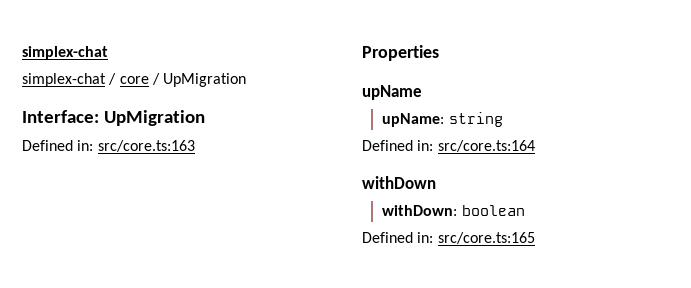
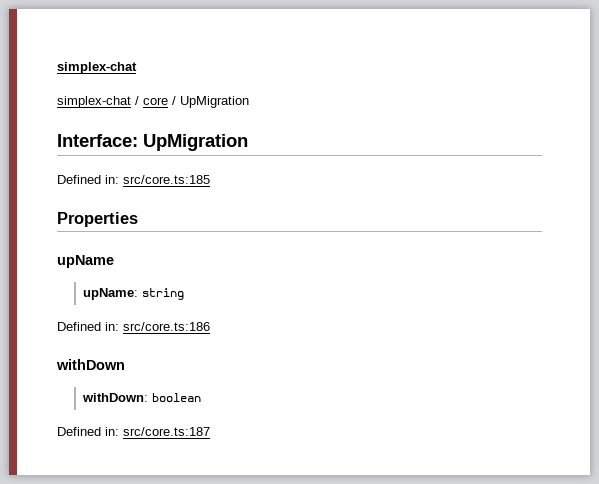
[97,140,195,152] src/core.ts:163 -> [123,175,210,184] src/core.ts:185
[437,140,535,152] src/core.ts:164 -> [123,322,210,331] src/core.ts:186
[437,232,535,244] src/core.ts:165 -> [123,427,210,436] src/core.ts:187

